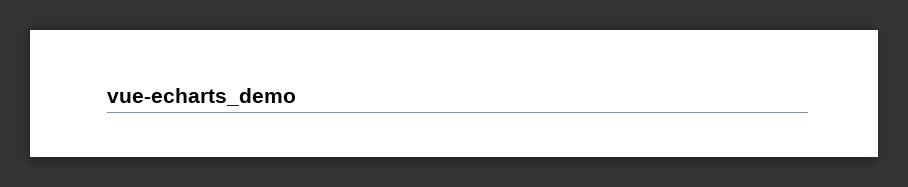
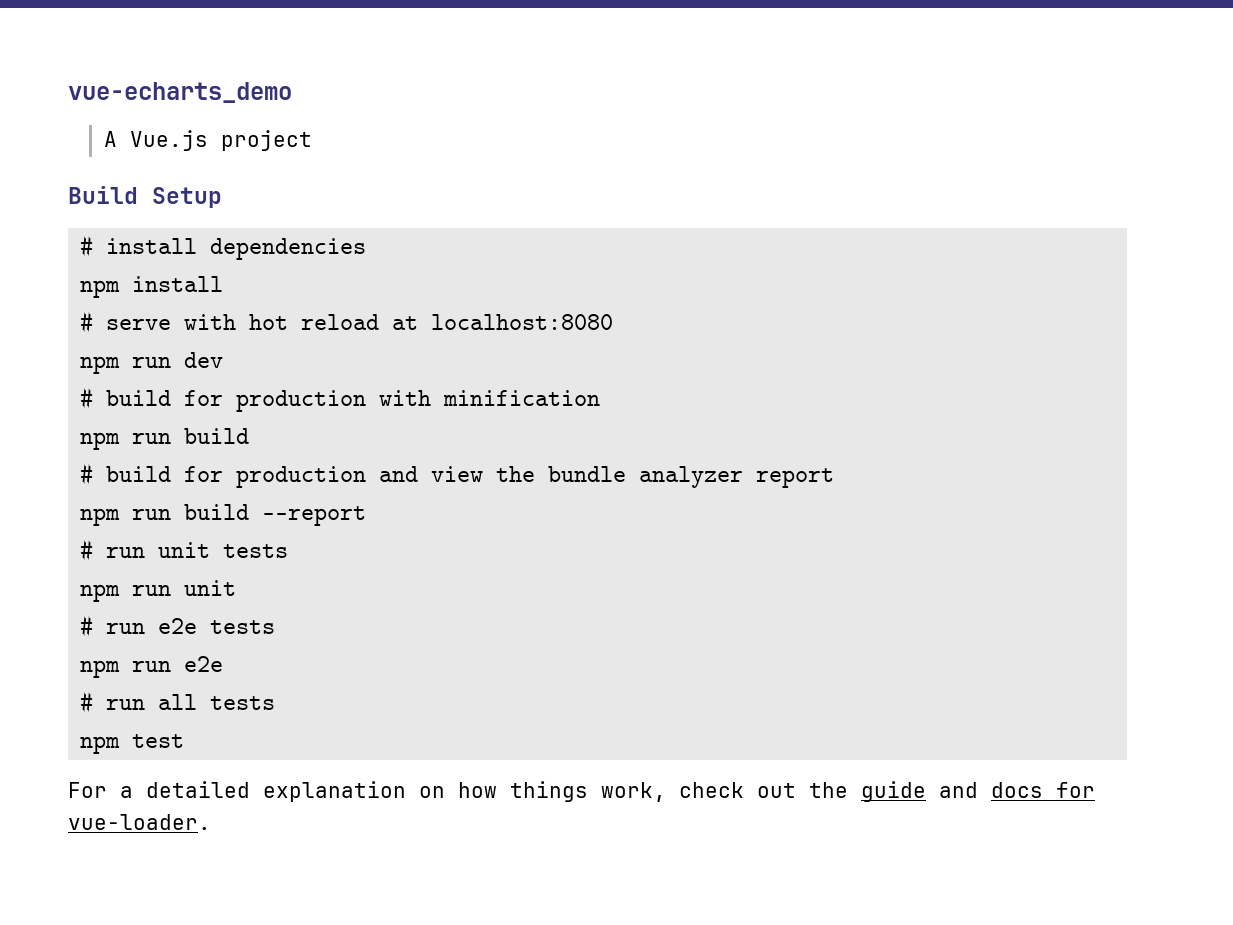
(296, 97) none -> [103,130,312,151] [68,186,222,208] [80,235,367,260] [80,276,224,298] [80,311,614,333] [80,352,224,374] [80,387,601,412] [80,428,250,450] [80,463,835,488] [80,504,367,526] [80,539,289,561] [80,580,237,602] [80,615,276,637] [80,656,224,678] [80,691,276,713] [80,734,185,754] [68,781,1095,802] [68,814,211,830] // A Vue.js project // Build Setup // # install dependencies // npm install // # serve with hot reload at localhost:8080 // npm run dev // # build for production with minification // npm run build // # build for production and view the bundle analyzer report // npm run build --report // # run unit tests // npm run unit // # run e2e tests // npm run e2e // # run all tests // npm test // For a detailed explanation on how things work, check out the guide and docs for vue-loader.

